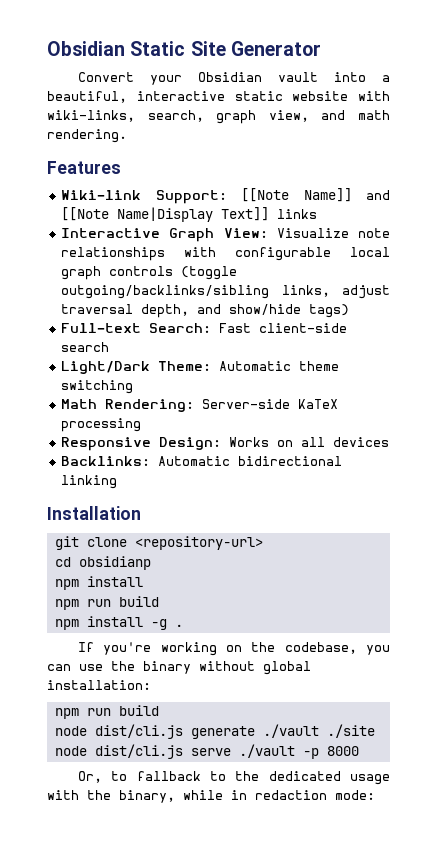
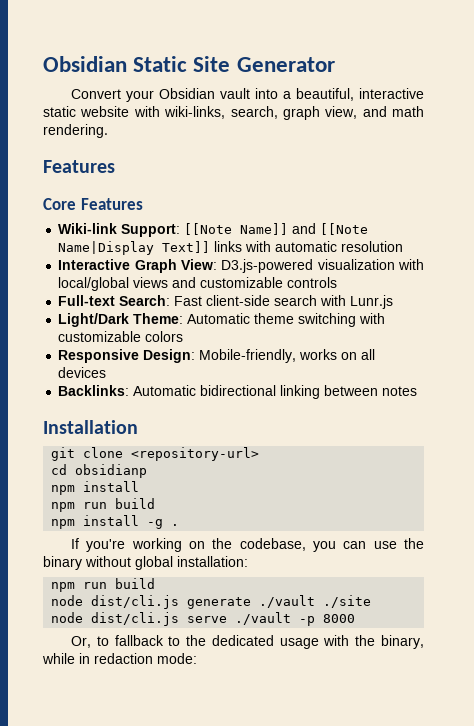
(121, 167) none -> [43,198,143,210] // Core Features
(318, 214) none -> [245,241,404,252] with automatic resolution
[276,228,390,238] [61,247,390,261] [61,266,238,280] [61,285,390,299] [61,304,350,318] Visualize note relationships with configurable local graph controls (toggle outgoing/backlinks/sibling links, adjust traversal depth, and show/hide tags) -> [221,259,424,273] [58,277,338,291] D3.js-powered visualization with local/global views and customizable controls
(110, 347) none -> [320,295,394,309] with Lunr.js
[61,399,339,412] [61,418,142,432] // Math Rendering: Server-side KaTeX processing -> [359,313,386,324] [58,331,184,342] with customizable colors
[229,437,270,447] Works -> [199,349,338,363] Mobile-friendly, works
(118, 482) none -> [324,385,418,396] between notes

